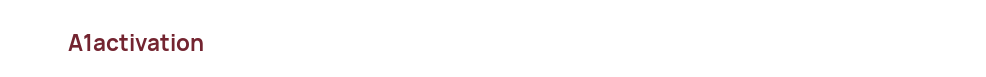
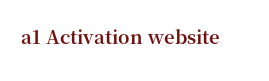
[68,34,204,51] A1activation -> [21,29,220,44] a1 Activation website

